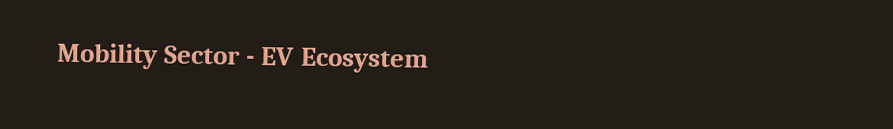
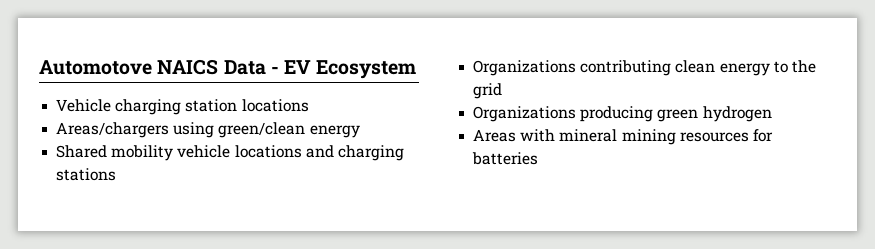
[56,42,242,70] Mobility Sector -> [39,59,266,75] Automotove NAICS Data
(429, 60) none -> [56,99,309,115] [56,122,360,138] [56,145,404,161] [56,168,117,181] [473,60,816,76] [473,83,503,99] [473,106,772,122] [473,129,773,145] [472,152,539,165] // Vehicle charging station locations // Areas/chargers using green/clean energy // Shared mobility vehicle locations and charging stations // Organizations contributing clean energy to the grid // Organizations producing green hydrogen // Areas with mineral mining resources for batteries

